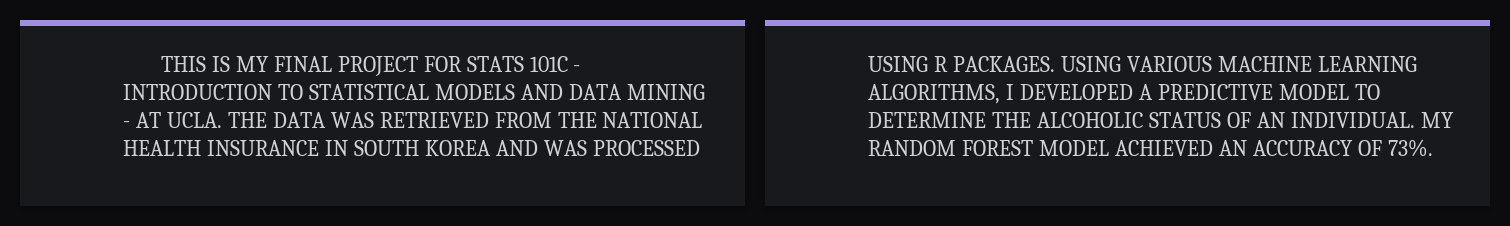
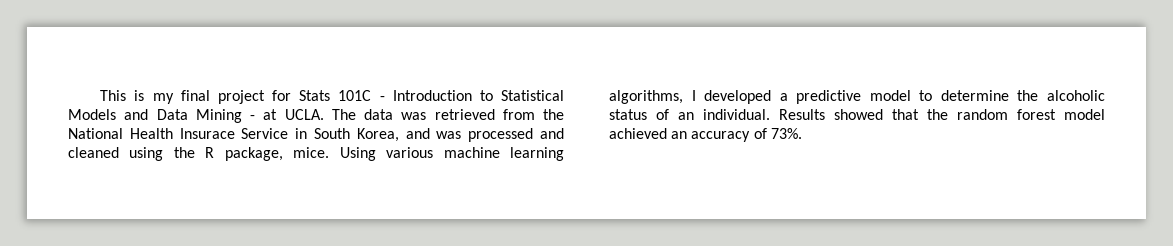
[160,56,581,76] [123,84,705,100] [123,112,703,128] [123,140,700,156] [868,56,1417,72] [868,84,1380,104] [868,112,1454,128] [868,140,1382,156] THIS IS MY FINAL PROJECT FOR STATS 101C - INTRODUCTION TO STATISTICAL MODELS AND DATA MINING - AT UCLA. THE DATA WAS RETRIEVED FROM THE NATIONAL HEALTH INSURANCE IN SOUTH KOREA AND WAS PROCESSED USING R PACKAGES. USING VARIOUS MACHINE LEARNING ALGORITHMS, I DEVELOPED A PREDICTIVE MODEL TO DETERMINE THE ALCOHOLIC STATUS OF AN INDIVIDUAL. MY RANDOM FOREST MODEL ACHIEVED AN ACCURACY OF -> [100,90,564,104] [68,109,564,123] [68,128,564,142] [68,147,564,161] [609,90,1105,104] [609,109,1105,120] [609,128,767,142] This is my final project for Stats 101C - Introduction to Statistical Models and Data Mining - at UCLA. The data was retrieved from the National Health Insurace Service in South Korea, and was processed and cleaned using the R package, mice. Using various machine learning algorithms, I developed a predictive model to determine the alcoholic status of an individual. Results showed that the random forest model achieved an accuracy of

